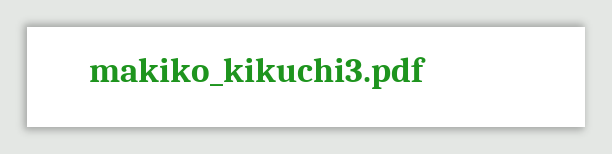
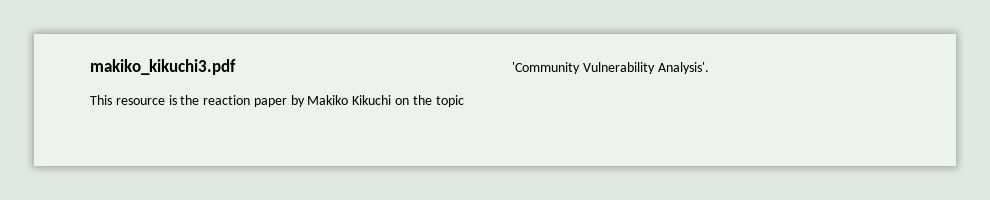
(426, 73) none -> [90,95,464,107] [512,62,709,74] // This resource is the reaction paper by Makiko Kikuchi on the topic 'Community Vulnerability Analysis'.

